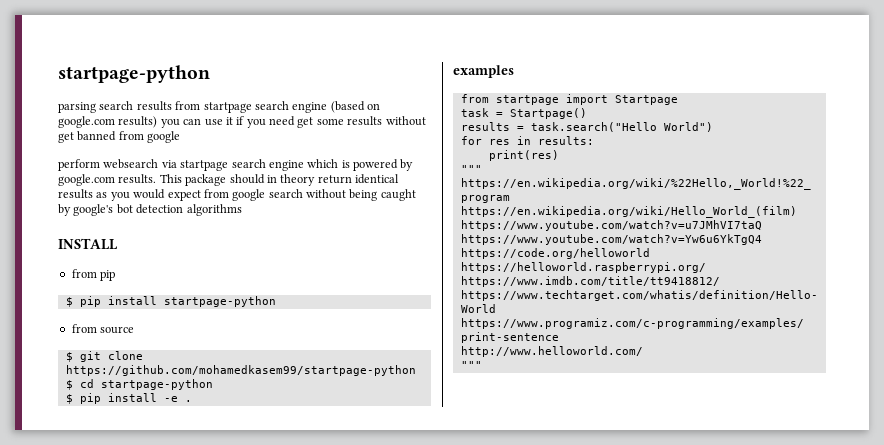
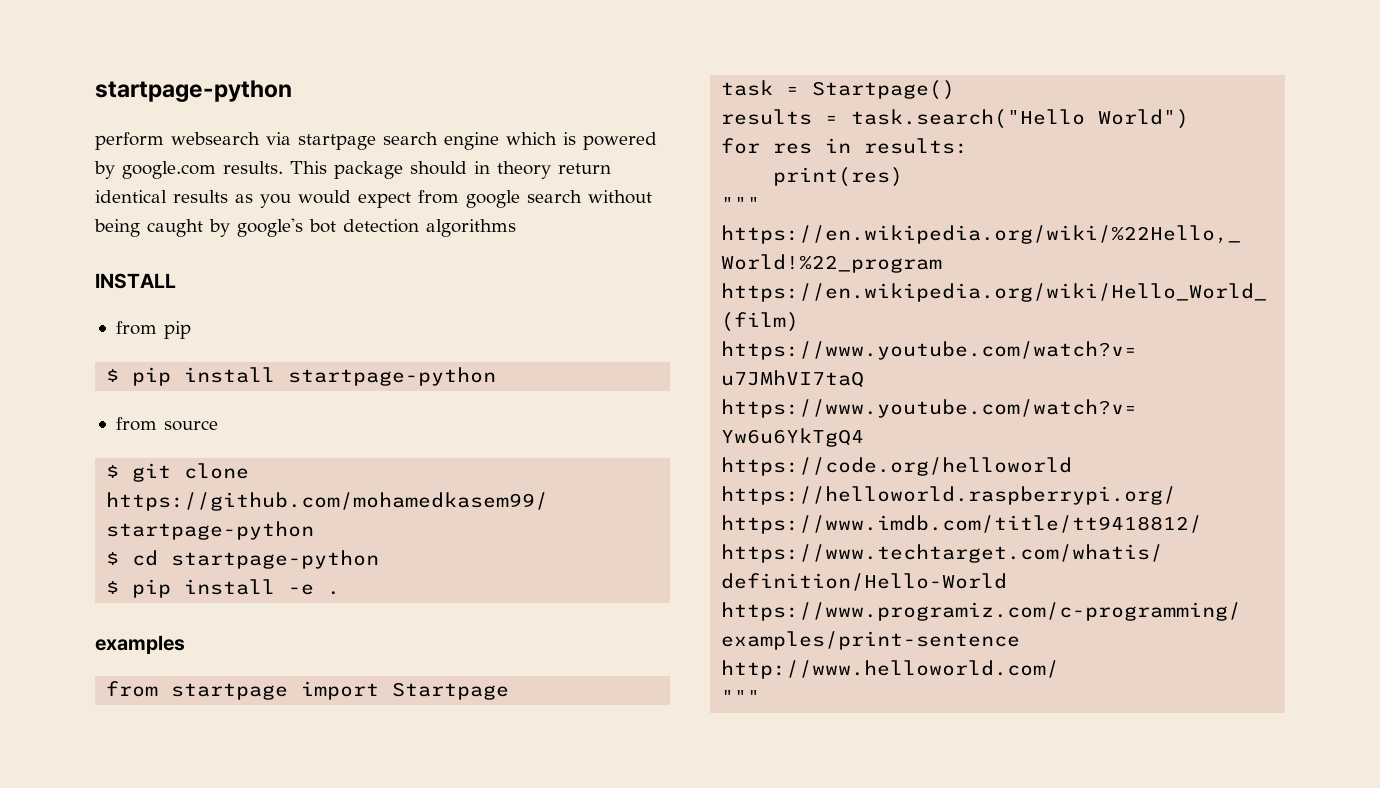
[58,65,210,83] [58,101,380,113] [58,116,426,128] [58,131,181,143] startpage-python // parsing search results from startpage search engine (based on google.com results) you can use it if you need get some results without get banned from google -> [95,80,292,102] startpage-python

